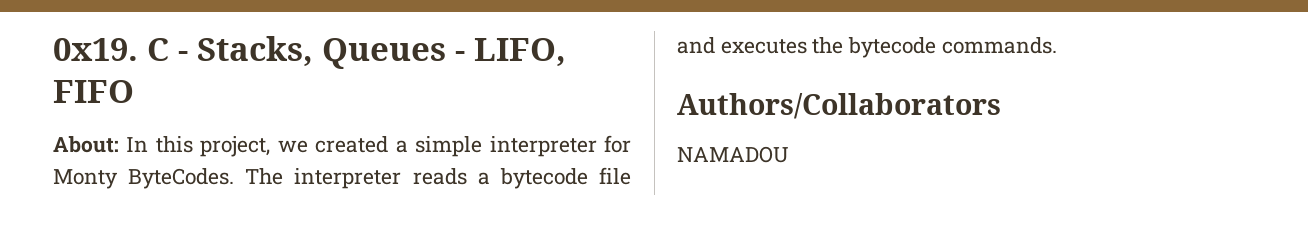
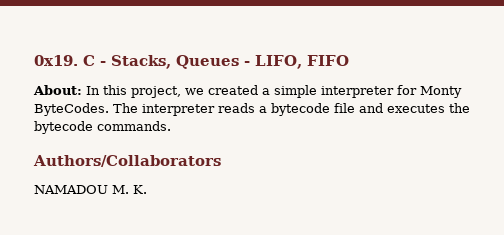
(789, 154) none -> [112,185,147,194] M. K.

